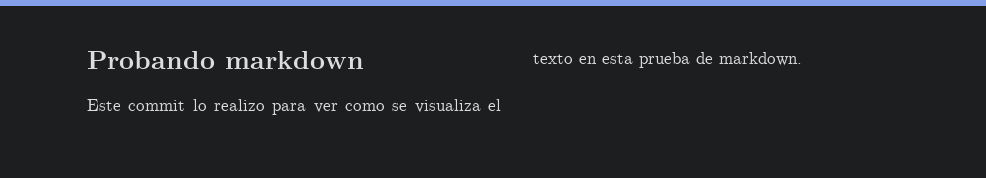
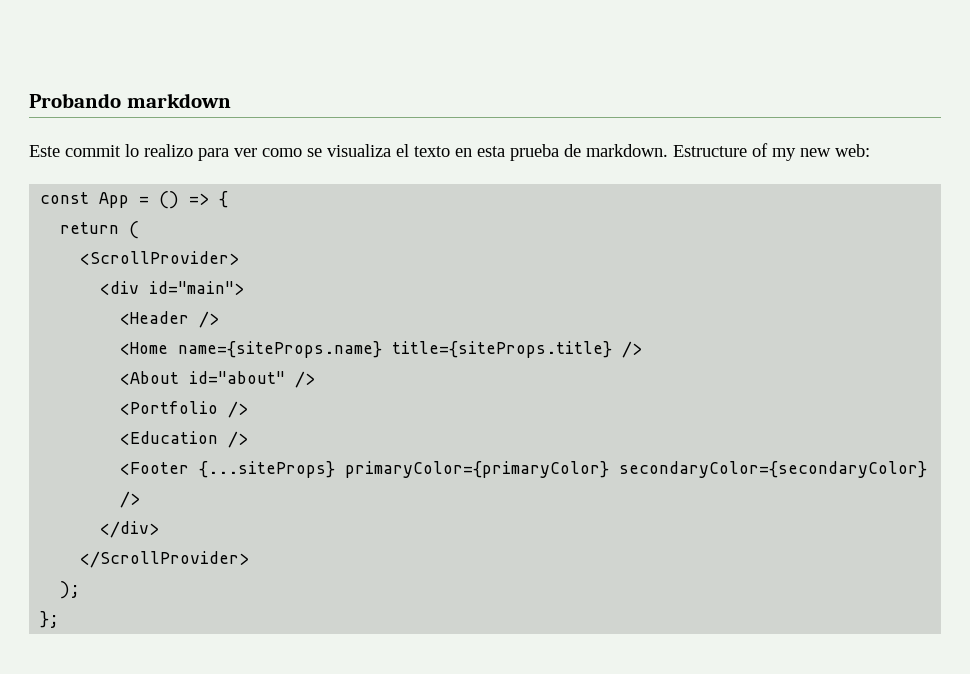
(802, 59) none -> [673,143,870,161] [40,191,229,209] [60,221,140,239] [80,251,240,265] [100,281,245,295] [120,311,220,328] [120,341,643,358] [120,371,316,388] [120,401,249,418] [120,431,249,448] [120,461,928,478] [120,491,141,508] [100,521,160,538] [80,551,250,568] [60,581,81,599] [40,611,60,628] Estructure of my new web: // const App = () => { // return ( // <ScrollProvider> // <div id="main"> // <Header /> // <Home name={siteProps.name} title={siteProps.title} /> // <About id="about" /> // <Portfolio /> // <Education /> // <Footer {...siteProps} primaryColor={primaryColor} secondaryColor={secondaryColor} /> // </div> // </ScrollProvider> // ); // };

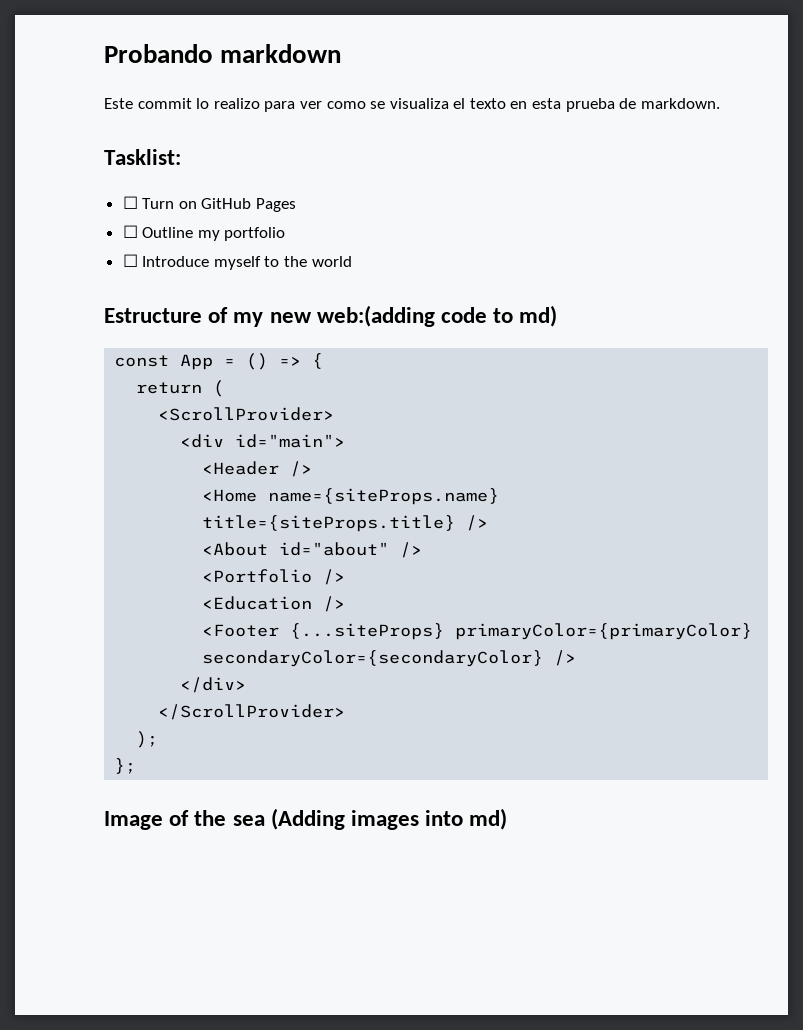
[673,143,870,161] Estructure of my new web: -> [104,149,181,165] [122,196,297,212] [122,225,286,241] [122,254,352,270] [104,305,558,327] // Tasklist: // ☐ Turn on GitHub Pages // ☐ Outline my portfolio // ☐ Introduce myself to the world // Estructure of my new web:(adding code to md)
(60, 619) none -> [104,808,508,830] // Image of the sea (Adding images into md)

